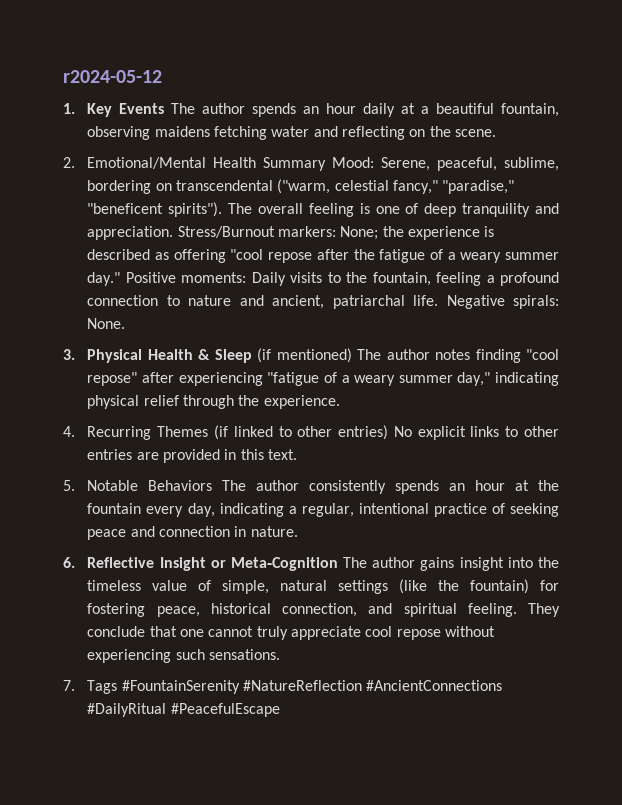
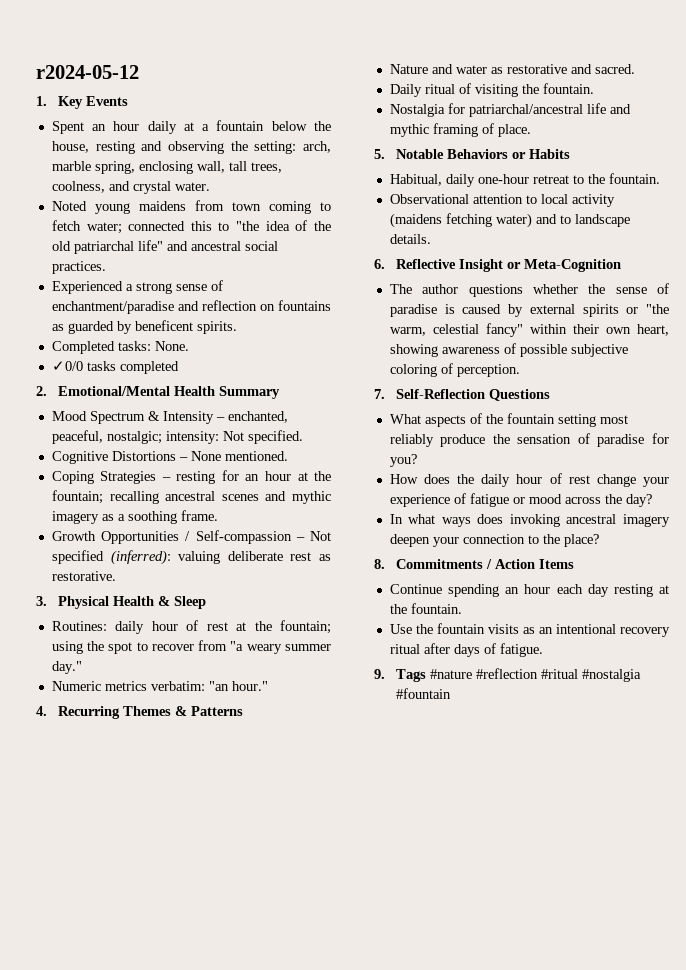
[171,103,297,117] The author spends -> [51,121,84,134] // Spent
[436,103,560,117] [87,126,496,140] [63,157,560,171] [87,179,515,194] [87,202,559,217] [87,226,495,240] [87,249,559,263] [87,272,559,286] [87,295,560,309] [87,318,126,329] beautiful fountain, observing maidens fetching water and reflecting on the scene. // 2. Emotional/Mental Health Summary Mood: Serene, peaceful, sublime, bordering on transcendental ("warm, celestial fancy," "paradise," "beneficent spirits"). The overall feeling is one of deep tranquility and appreciation. Stress/Burnout markers: None; the experience is described as offering "cool repose after the fatigue of a weary summer day." Positive moments: Daily visits to the fountain, feeling a profound connection to nature and ancient, patriarchal life. Negative spirals: None. -> [216,120,331,131] [51,141,332,154] [51,161,282,174] [51,181,210,194] [51,200,331,214] [51,220,331,234] [51,240,278,254] [51,261,106,274] [51,280,223,294] [51,300,331,314] [51,320,237,334] [51,341,189,354] [51,361,179,374] [36,386,281,399] [51,411,288,424] [51,430,303,444] [51,451,288,464] [51,470,331,484] [51,490,332,504] [51,510,218,524] [51,530,331,544] [51,550,332,565] [51,571,116,581] fountain below the house, resting and observing the setting: arch, marble spring, enclosing wall, tall trees, coolness, and crystal water. // Noted young maidens from town coming to fetch water; connected this to "the idea of the old patriarchal life" and ancestral social practices. // Experienced a strong sense of enchantment/paradise and reflection on fountains as guarded by beneficent spirits. // Completed tasks: None. // ✓0/0 tasks completed // 2. Emotional/Mental Health Summary // Mood Spectrum & Intensity – enchanted, peaceful, nostalgic; intensity: Not specified. // Cognitive Distortions – None mentioned. // Coping Strategies – resting for an hour at the fountain; recalling ancestral scenes and mythic imagery as a soothing frame. // Growth Opportunities / Self‑compassion – Not specified (inferred): valuing deliberate rest as restorative.
[257,348,559,363] [87,372,559,386] [87,395,340,409] [63,425,560,440] [87,449,298,463] [63,480,560,494] [87,503,559,517] [87,526,298,540] (if mentioned) The author notes finding "cool repose" after experiencing "fatigue of a weary summer day," indicating physical relief through the experience. // 4. Recurring Themes (if linked to other entries) No explicit links to other entries are provided in this text. // 5. Notable Behaviors The author consistently spends an hour at the fountain every day, indicating a regular, intentional practice of seeking peace and connection in nature. -> [51,620,331,634] [51,640,331,654] [51,661,82,674] [51,681,268,691] [36,706,244,719] [389,64,635,74] [389,83,594,97] [389,103,631,117] [389,123,531,137] [374,149,571,159] [389,173,660,187] [389,194,615,207] [389,213,630,228] [389,234,431,244] // Routines: daily hour of rest at the fountain; using the spot to recover from "a weary summer day." // Numeric metrics verbatim: "an hour." // 4. Recurring Themes & Patterns // Nature and water as restorative and sacred. // Daily ritual of visiting the fountain. // Nostalgia for patriarchal/ancestral life and mythic framing of place. // 5. Notable Behaviors or Habits // Habitual, daily one‑hour retreat to the fountain. // Observational attention to local activity (maidens fetching water) and to landscape details.
[343,557,560,571] [87,579,560,594] [87,603,560,617] [87,626,495,640] [87,649,281,663] [63,680,503,694] [87,703,280,717] The author gains insight into the timeless value of simple, natural settings (like the fountain) for fostering peace, historical connection, and spiritual feeling. They conclude that one cannot truly appreciate cool repose without experiencing such sensations. // 7. Tags #FountainSerenity #NatureReflection #AncientConnections #DailyRitual #PeacefulEscape -> [389,283,669,297] [389,304,669,317] [389,323,669,337] [389,343,628,357] [389,363,520,377] [374,389,551,401] [389,413,628,427] [389,433,669,447] [389,454,417,467] [389,473,669,487] [389,493,652,507] [389,514,670,527] [389,534,599,547] [374,559,575,569] [389,584,669,597] [389,603,462,614] [389,623,670,637] [389,643,543,657] [374,668,642,682] [396,688,452,699] // The author questions whether the sense of paradise is caused by external spirits or "the warm, celestial fancy" within their own heart, showing awareness of possible subjective coloring of perception. // 7. Self‑Reflection Questions // What aspects of the fountain setting most reliably produce the sensation of paradise for you? // How does the daily hour of rest change your experience of fatigue or mood across the day? // In what ways does invoking ancestral imagery deepen your connection to the place? // 8. Commitments / Action Items // Continue spending an hour each day resting at the fountain. // Use the fountain visits as an intentional recovery ritual after days of fatigue. // 9. Tags #nature #reflection #ritual #nostalgia #fountain

